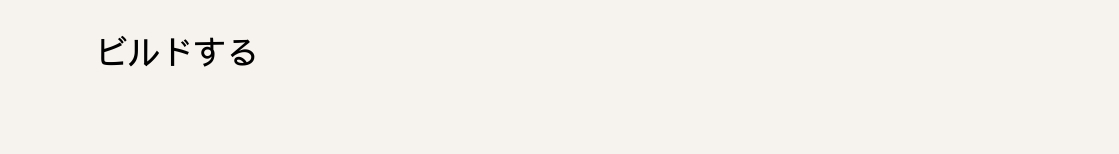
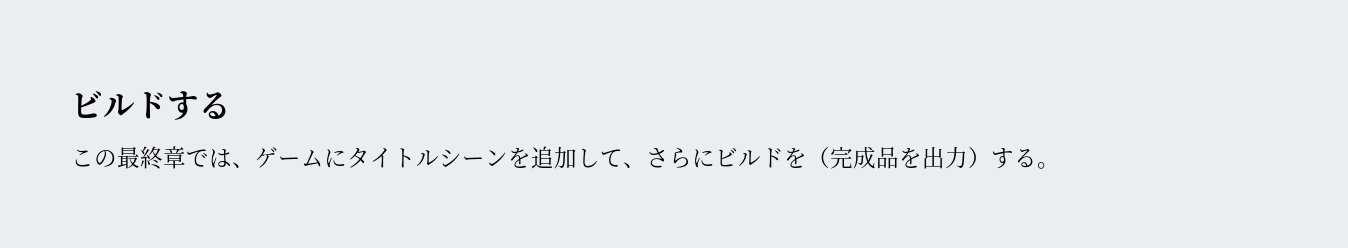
(259, 52) none -> [71,146,1060,170] // この最終章では、ゲームにタイトルシーンを追加して、さらにビルドを（完成品を出力）する。

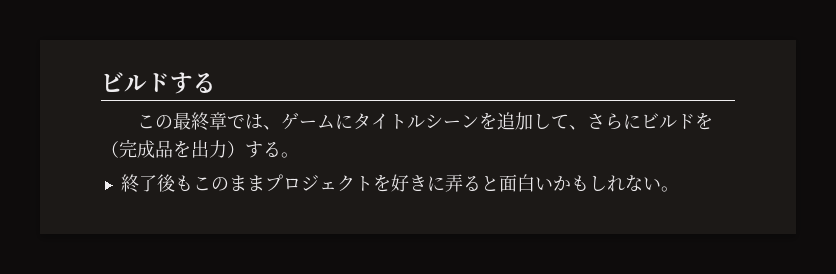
(1060, 165) none -> [120,174,679,193] // 終了後もこのままプロジェクトを好きに弄ると面白いかもしれない。

